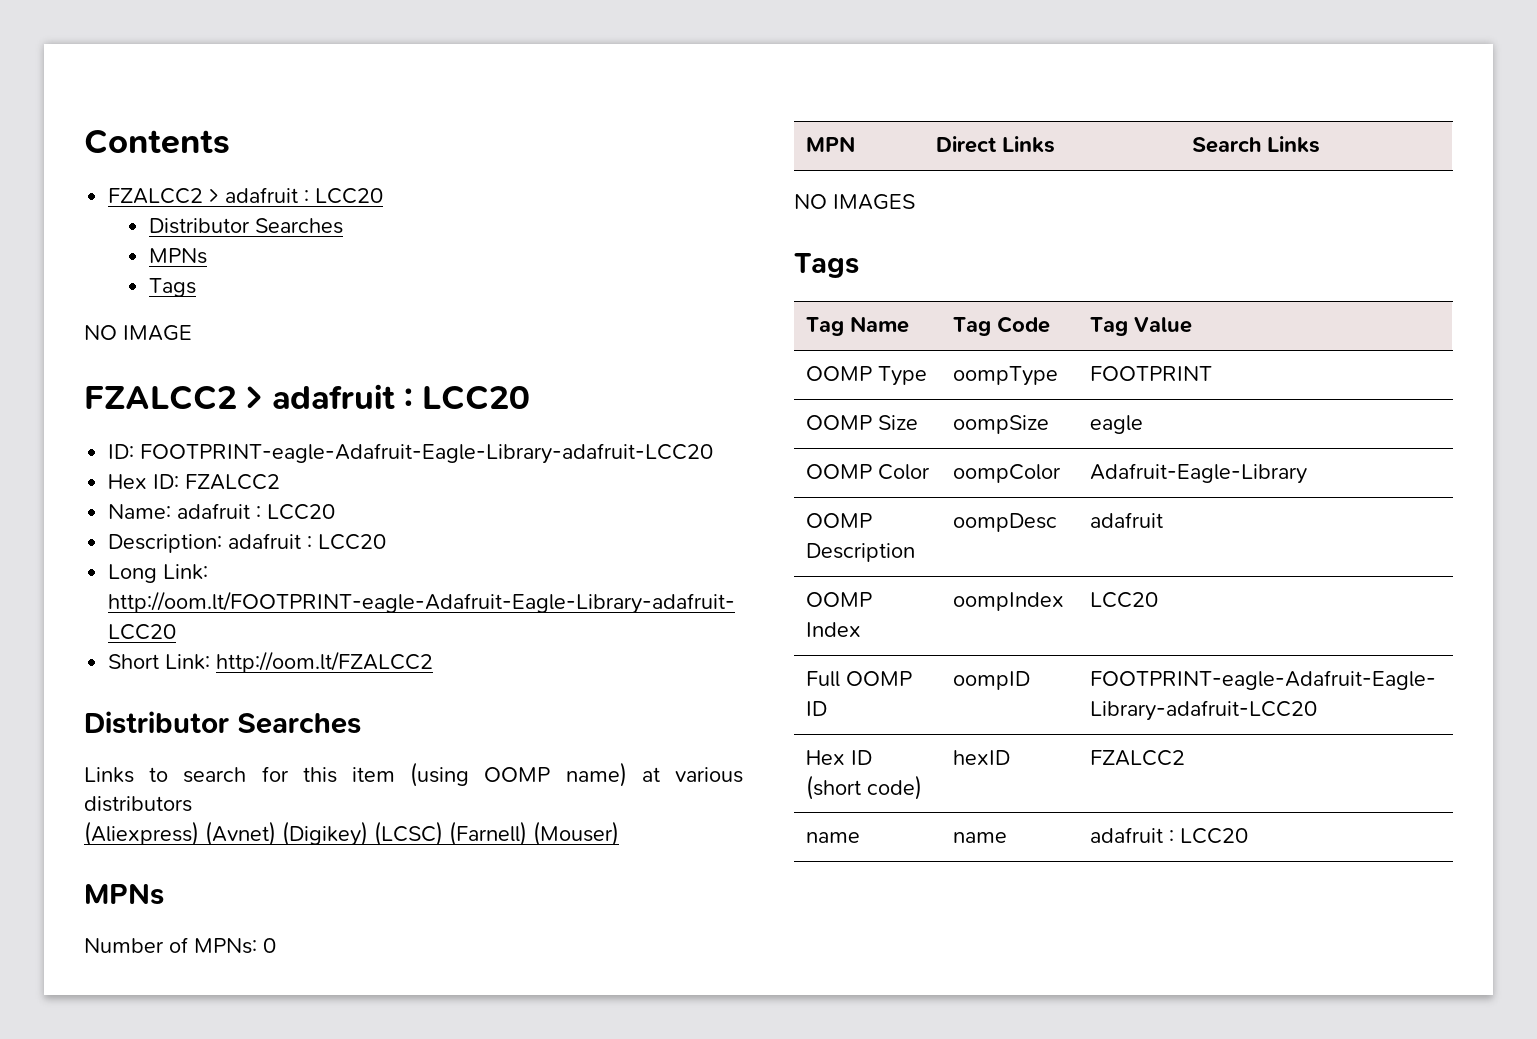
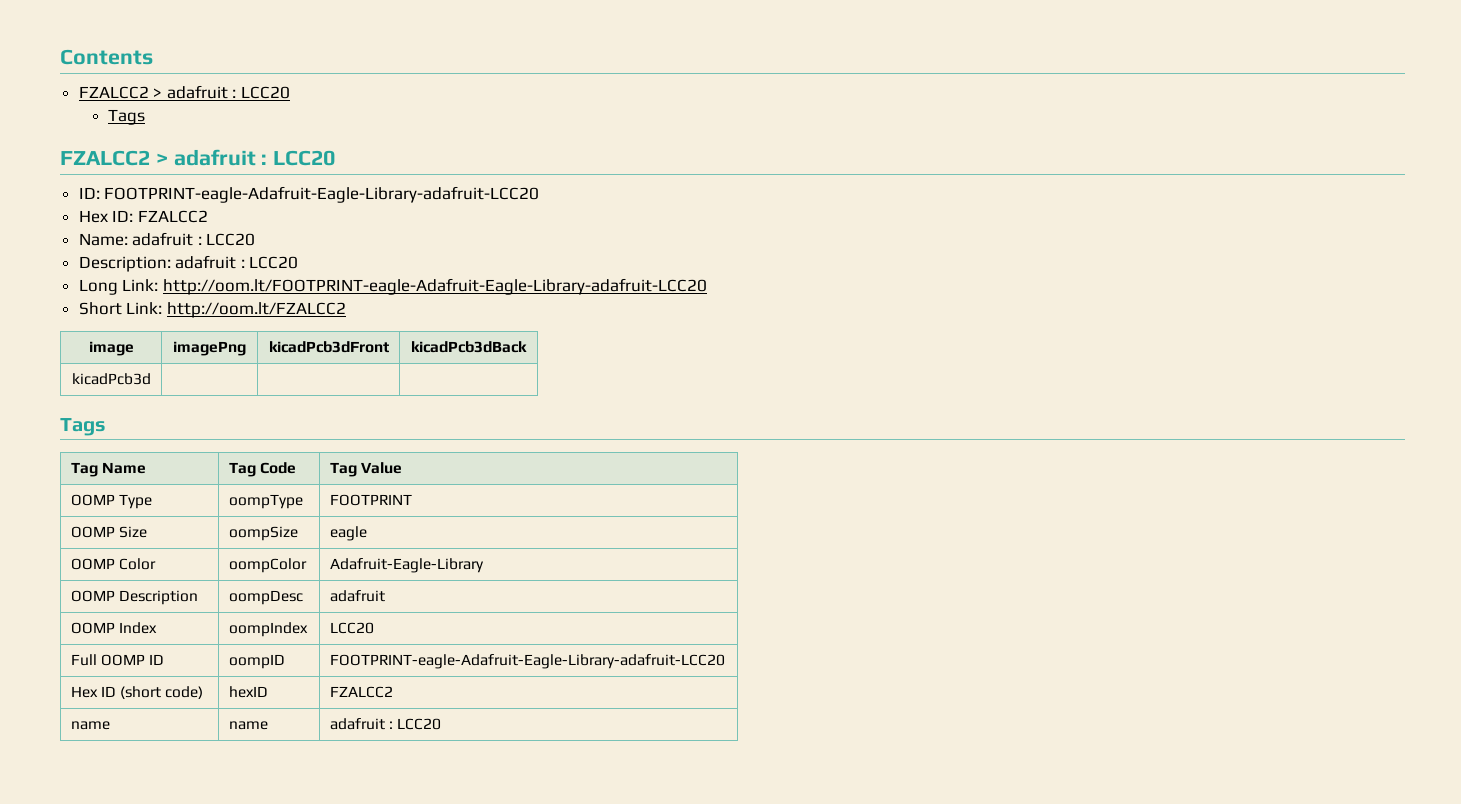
[148,218,343,234] [148,248,207,264] [148,278,196,297] [84,325,192,341] // Distributor Searches // MPNs // Tags // NO IMAGE -> [108,109,146,125] // Tags
[84,711,361,734] [84,762,743,787] [84,796,192,812] [84,821,619,846] [84,883,164,905] [84,937,276,954] [806,136,856,152] [936,136,1056,153] [1192,136,1321,153] [794,194,915,210] // Distributor Searches // Links to search for this item (using OOMP name) at various distributors // (Aliexpress) (Avnet) (Digikey) (LCSC) (Farnell) (Mouser) // MPNs // Number of MPNs: 0 // MPN | Direct Links | Search Links // NO IMAGES -> [88,341,134,356] [173,341,246,356] [268,341,389,353] [411,341,527,353] [71,373,151,385] // image | imagePng | kicadPcb3dFront | kicadPcb3dBack // kicadPcb3d | | |

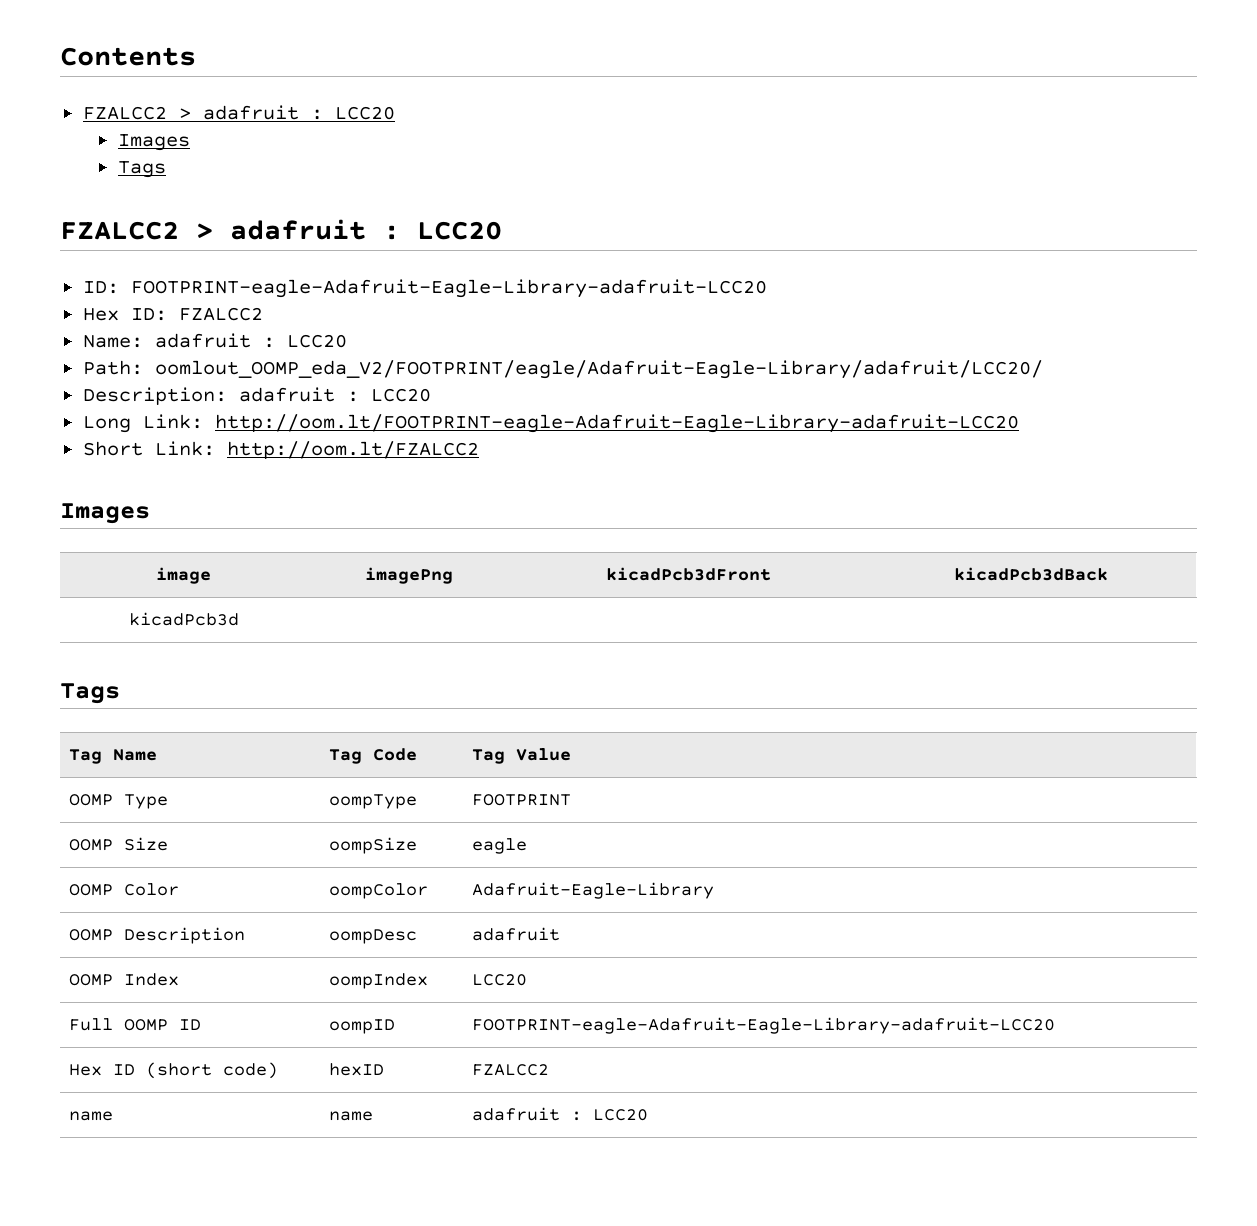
(291, 92) none -> [117,134,190,151] // Images
(256, 239) none -> [82,360,1043,379] // Path: oomlout_OOMP_eda_V2/FOOTPRINT/eagle/Adafruit-Eagle-Library/adafruit/LCC20/
(346, 310) none -> [60,503,150,524] // Images

